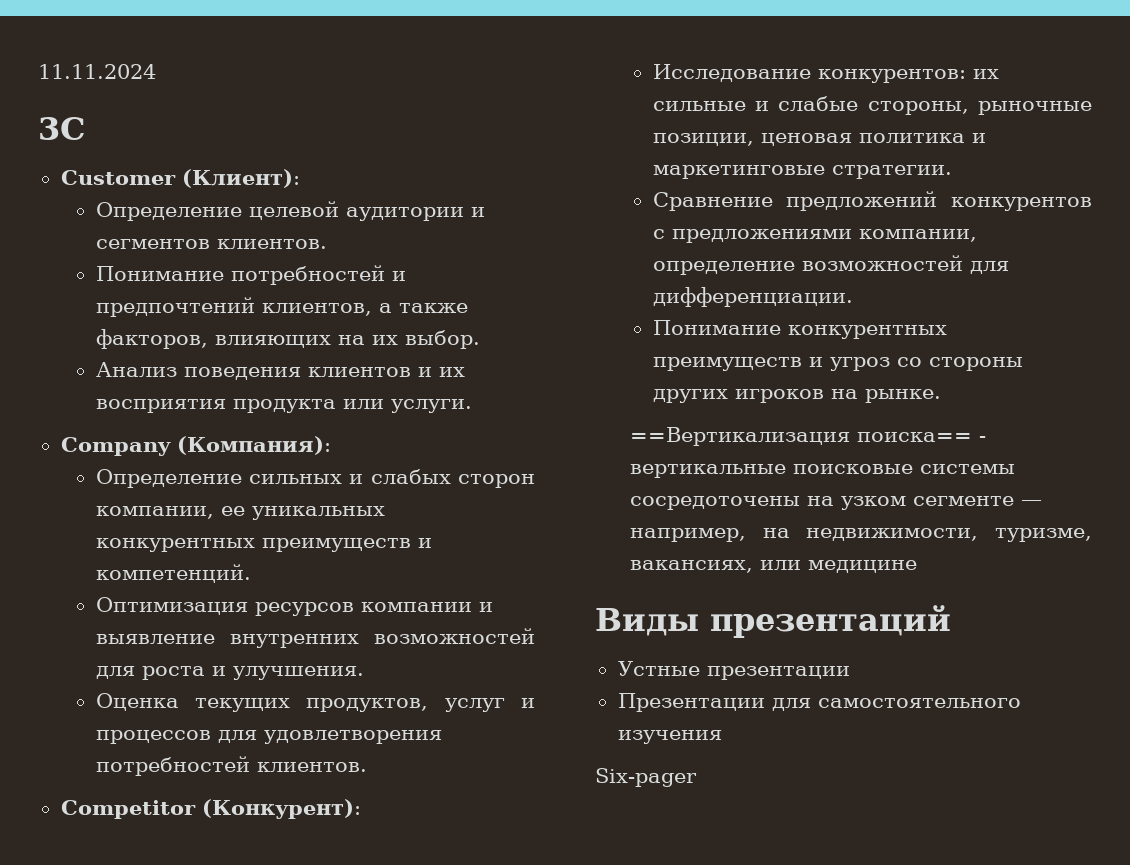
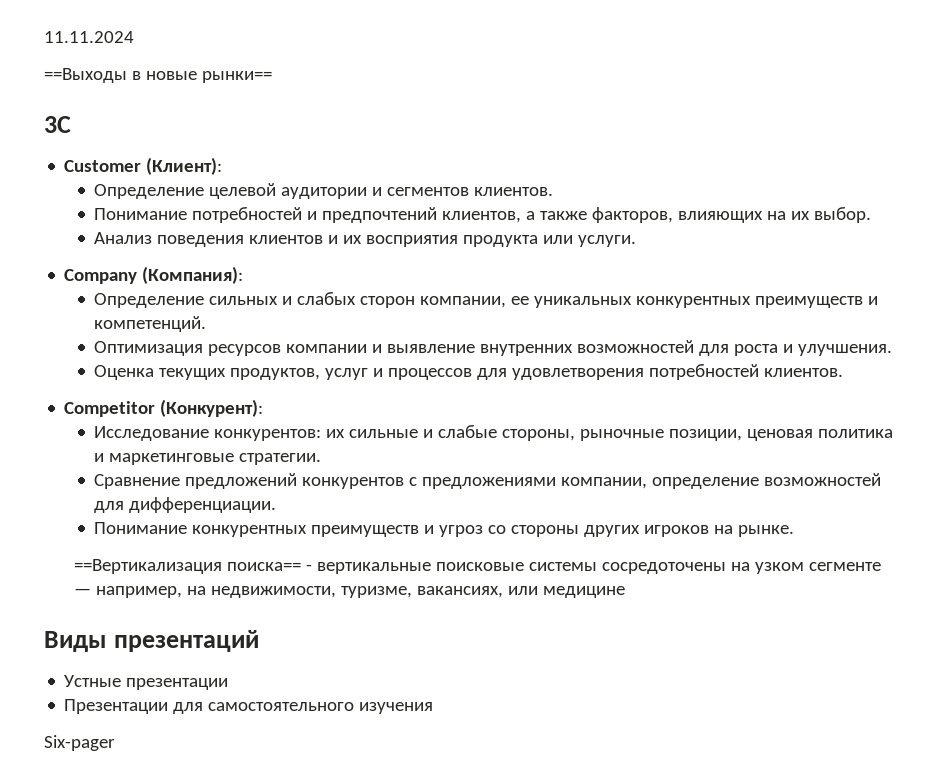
(156, 71) none -> [44,68,272,83] // ==Выходы в новые рынки==

